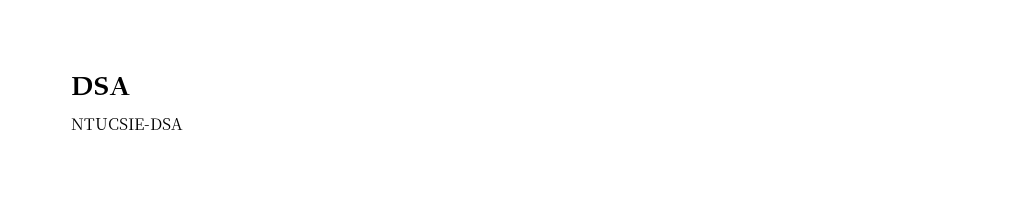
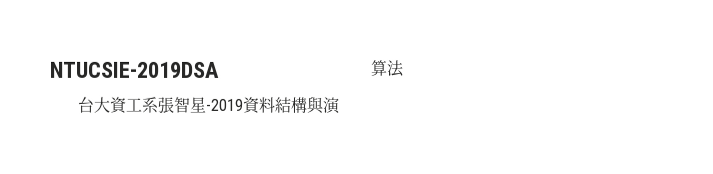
[71,76,130,96] [71,118,183,130] DSA // NTUCSIE-DSA -> [50,61,220,78] [77,96,342,114] [371,60,405,78] NTUCSIE-2019DSA // 台大資工系張智星-2019資料結構與演算法

